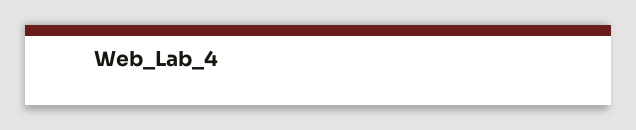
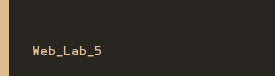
[94,50,218,70] Web_Lab_4 -> [32,46,102,57] Web_Lab_5

